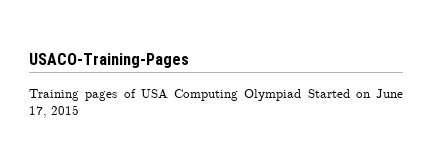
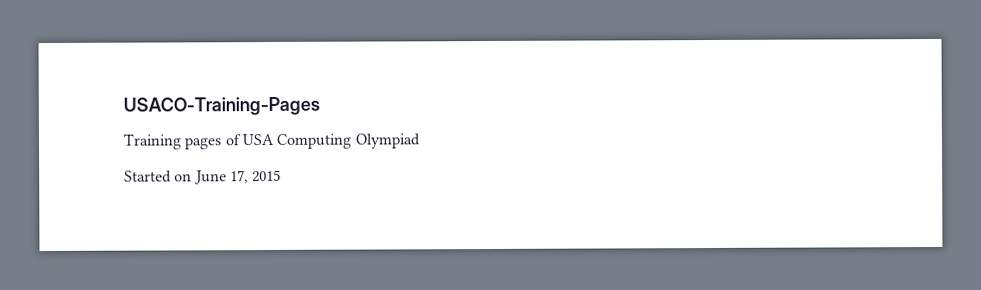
(302, 95) none -> (421, 141) //

